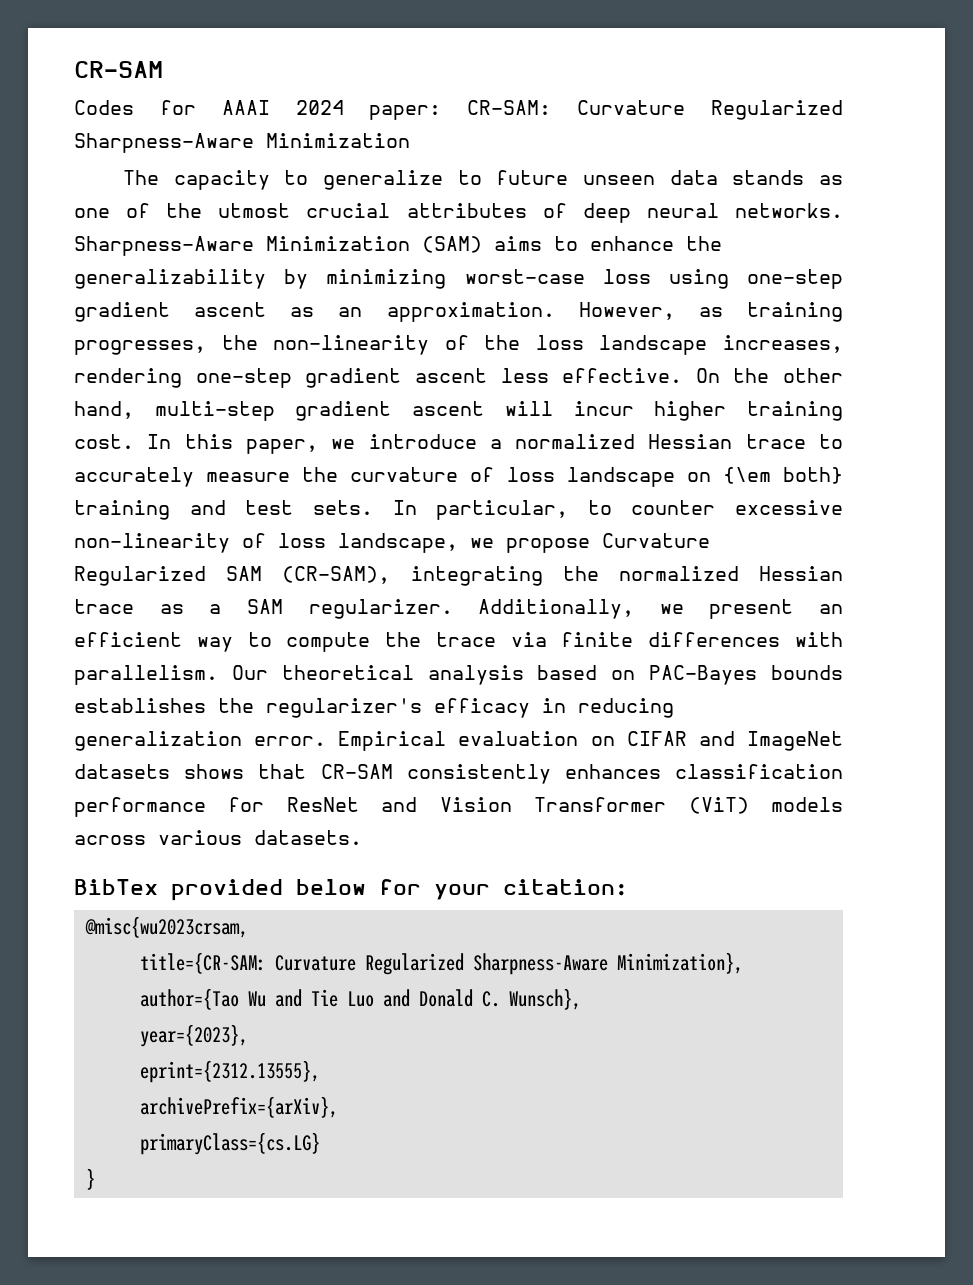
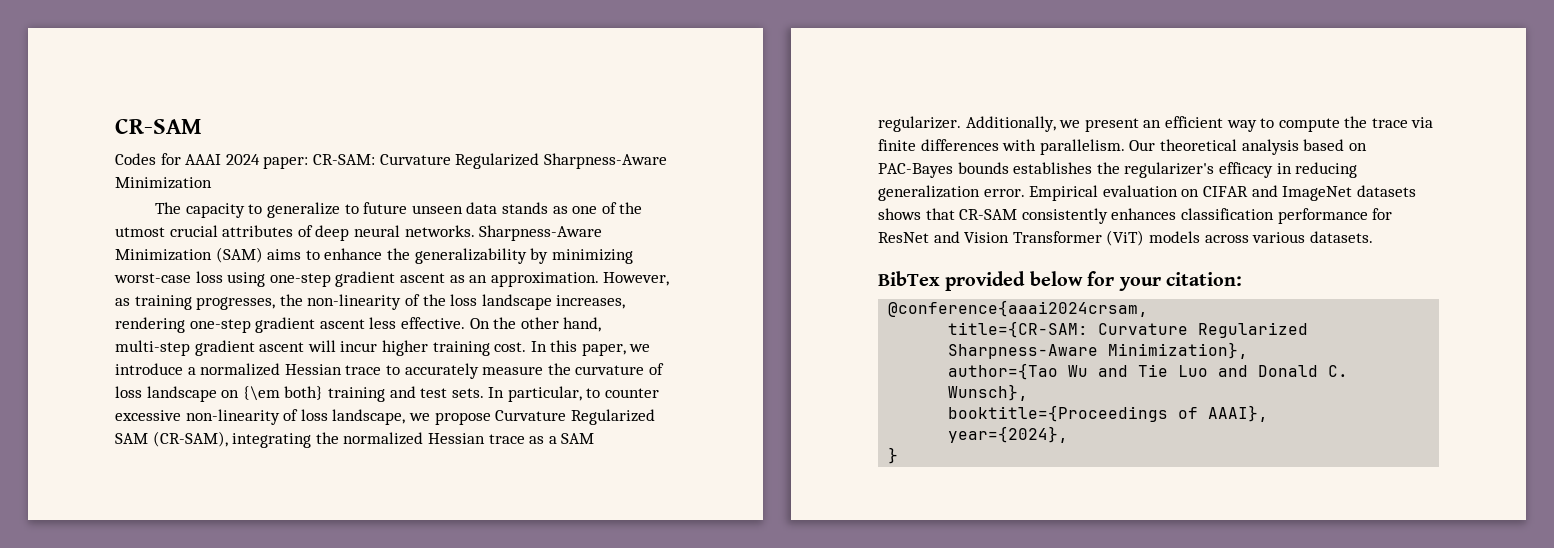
[84,916,248,938] @misc{wu2023crsam, -> [888,300,1149,317] @conference{aaai2024crsam,
[139,1024,248,1047] [139,1060,320,1083] [139,1096,338,1118] [139,1132,320,1155] year={2023}, // eprint={2312.13555}, // archivePrefix={arXiv}, // primaryClass={cs.LG} -> [948,405,1269,422] [948,426,1069,443] booktitle={Proceedings of AAAI}, // year={2024},

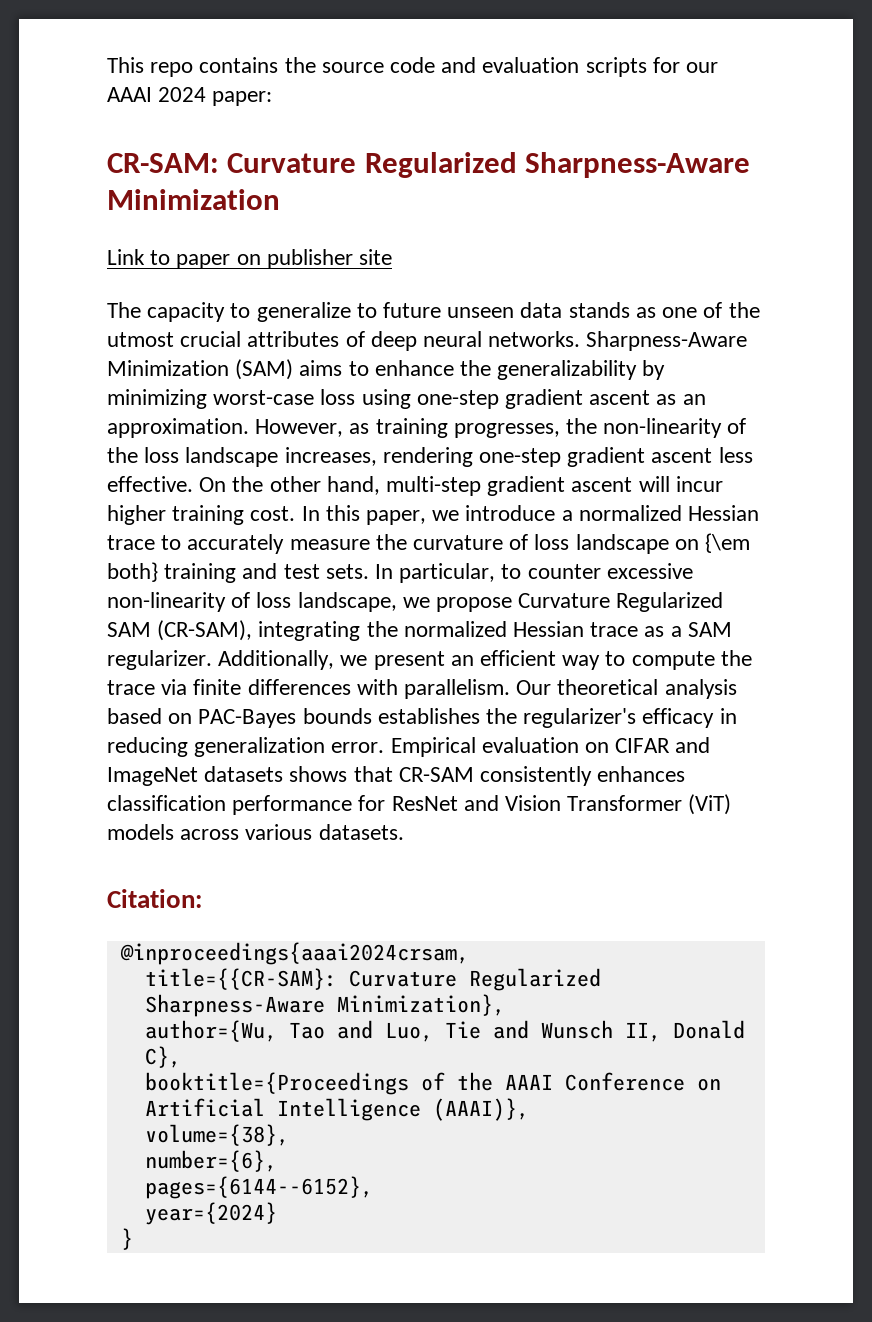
[115,119,202,134] [115,153,181,165] CR-SAM // Codes for -> [107,57,719,77] This repo contains the source code and evaluation scripts for our
(309, 162) none -> (273, 98) //
(212, 183) none -> [107,249,393,269] // Link to paper on publisher site
[878,271,1242,291] [888,300,1149,317] [948,321,1309,338] [948,342,1249,359] [948,363,1349,380] [948,384,1029,401] [948,405,1269,422] [948,426,1069,443] BibTex provided below for your citation: // @conference{aaai2024crsam, // title={CR-SAM: Curvature Regularized Sharpness-Aware Minimization}, // author={Tao Wu and Tie Luo and Donald C. Wunsch}, // booktitle={Proceedings of AAAI}, // year={2024}, -> [107,889,202,908] [119,942,469,965] [144,968,601,991] [144,994,505,1017] [144,1020,745,1042] [144,1046,181,1068] [144,1072,721,1095] [144,1098,529,1121] [144,1124,289,1146] [144,1150,277,1172] [144,1176,373,1199] [144,1202,277,1225] Citation: // @inproceedings{aaai2024crsam, // title={{CR-SAM}: Curvature Regularized Sharpness-Aware Minimization}, // author={Wu, Tao and Luo, Tie and Wunsch II, Donald C}, // booktitle={Proceedings of the AAAI Conference on Artificial Intelligence (AAAI)}, // volume={38}, // number={6}, // pages={6144--6152}, // year={2024}

